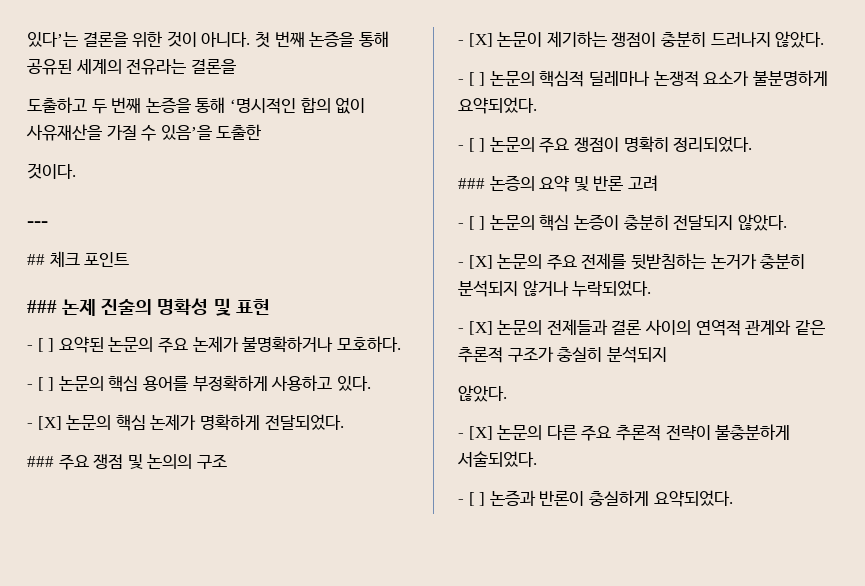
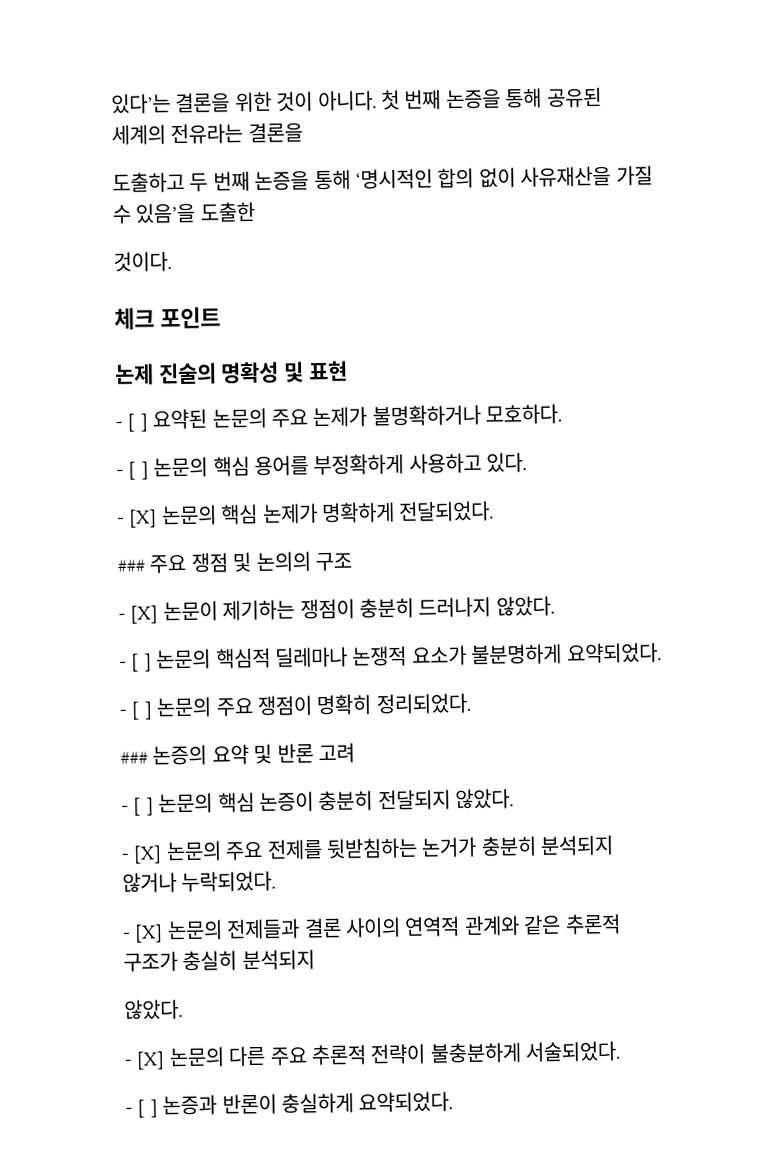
[27,221,48,227] [27,254,45,265] --- // ## -> (172, 261) none
[27,300,57,313] ### -> (221, 318) none

